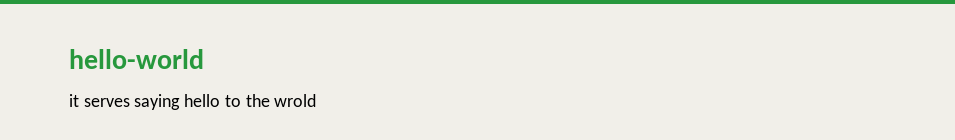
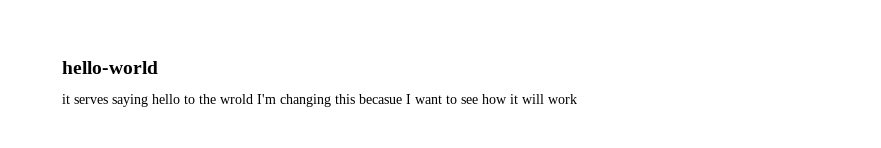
(317, 100) none -> [257,94,577,107] I'm changing this becasue I want to see how it will work

